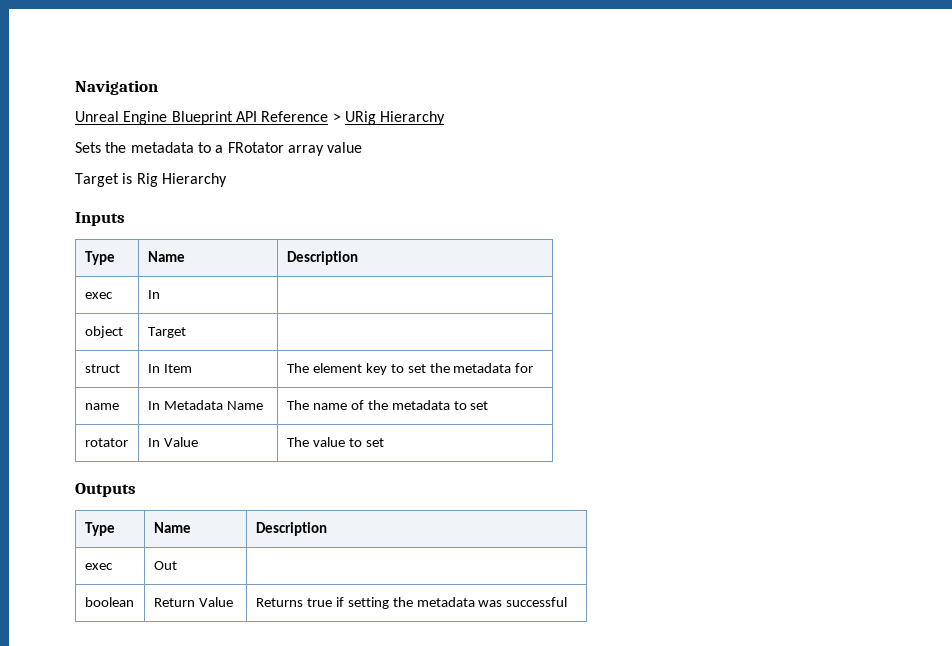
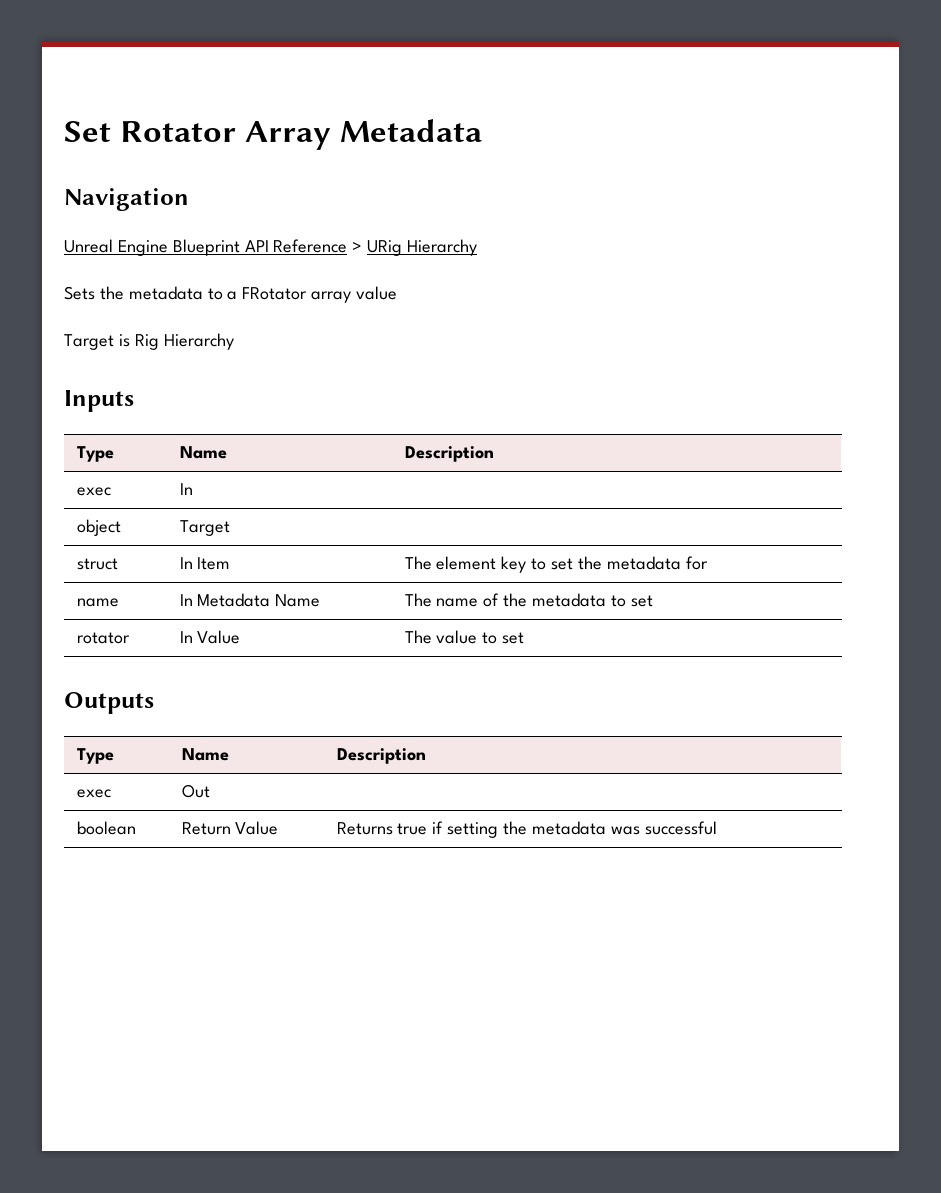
(75, 87) none -> [64,119,482,150] Set Rotator Array Metadata //

